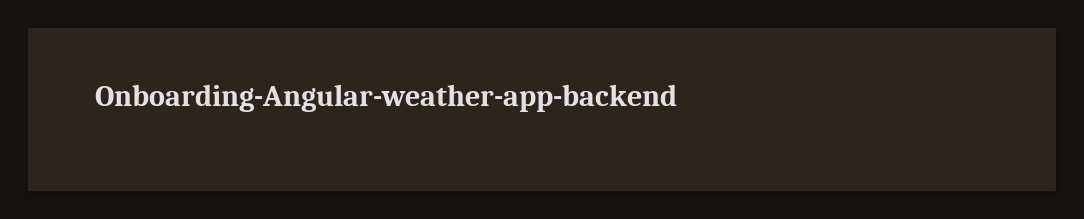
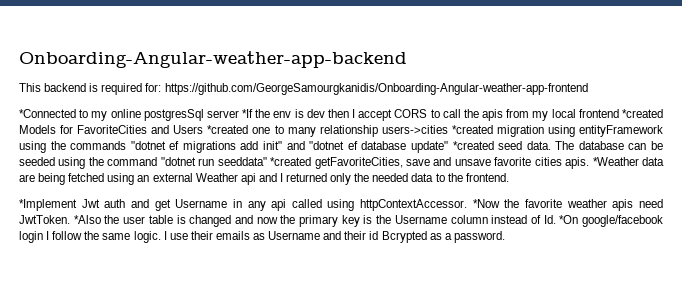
(677, 98) none -> [19,83,588,95] [19,109,663,121] [19,125,663,137] [19,141,663,153] [19,157,664,169] [19,173,509,185] [19,199,663,211] [19,215,663,227] [19,231,505,243] // This backend is required for: https://github.com/GeorgeSamourgkanidis/Onboarding-Angular-weather-app-frontend // *Connected to my online postgresSql server *If the env is dev then I accept CORS to call the apis from my local frontend *created Models for FavoriteCities and Users *created one to many relationship users->cities *created migration using entityFramework using the commands "dotnet ef migrations add init" and "dotnet ef database update" *created seed data. The database can be seeded using the command "dotnet run seeddata" *created getFavoriteCities, save and unsave favorite cities apis. *Weather data are being fetched using an external Weather api and I returned only the needed data to the frontend. // *Implement Jwt auth and get Username in any api called using httpContextAccessor. *Now the favorite weather apis need JwtToken. *Also the user table is changed and now the primary key is the Username column instead of Id. *On google/facebook login I follow the same logic. I use their emails as Username and their id Bcrypted as a password.

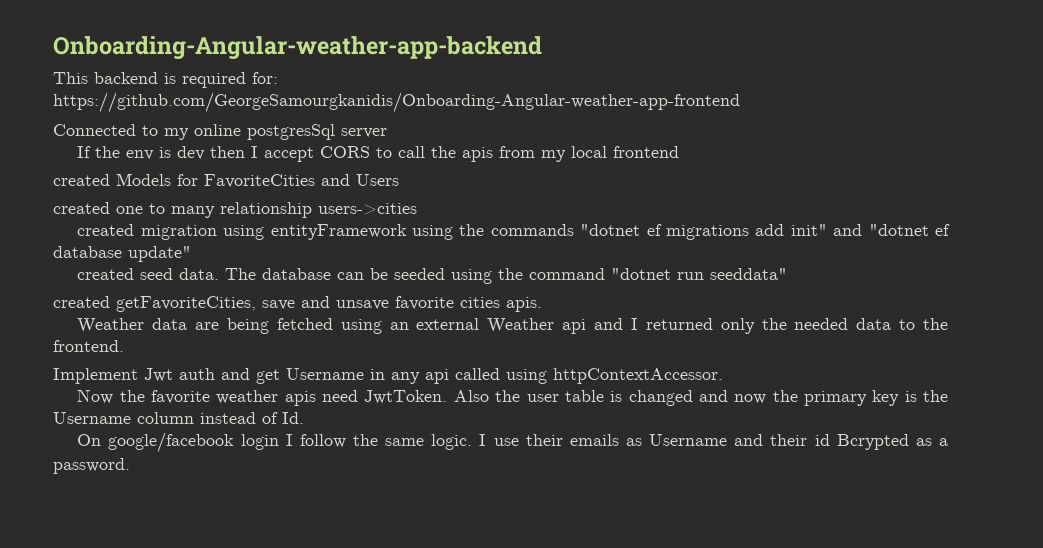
[19,109,76,118] *Connected -> [53,124,136,136] Connected
[242,109,254,118] *If -> [77,146,92,158] // If
[621,109,663,118] *created -> [53,174,110,186] // created
[207,125,249,134] *created -> [53,202,110,214] // created
[451,125,493,134] *created -> [77,224,135,236] // created
[452,141,494,150] *created -> [77,268,135,280] // created
[270,157,312,166] *created -> [53,296,110,308] // created
[592,157,639,166] *Weather -> [77,318,145,333] // Weather
[19,199,77,211] *Implement -> [53,368,138,384] Implement
[472,199,500,208] *Now -> [77,389,114,404] // Now
[73,215,101,224] *Also -> [453,390,489,402] Also
[559,215,579,224] *On -> [77,434,102,446] // On

